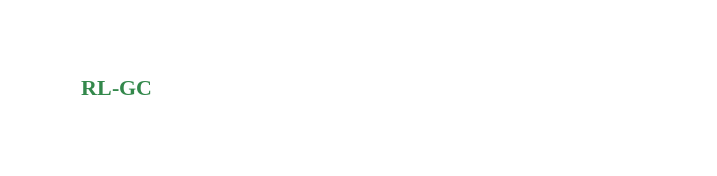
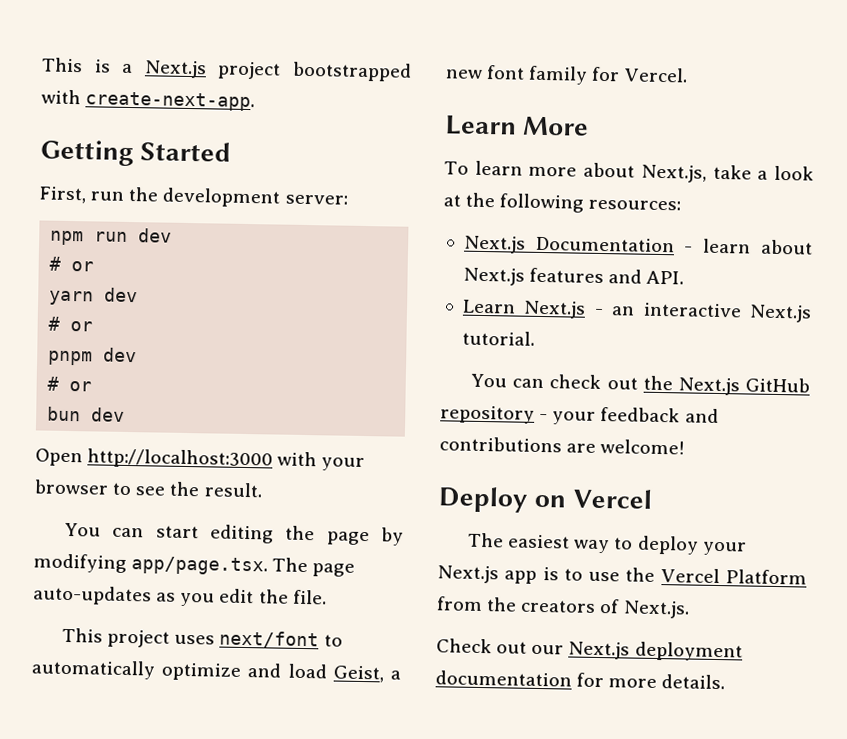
[81,81,152,95] RL-GC -> [41,57,412,82] [41,89,256,112] [40,139,232,167] [39,186,348,208] [50,228,173,246] [49,256,95,272] [49,287,139,306] [48,316,94,332] [48,347,138,366] [47,376,93,392] [47,406,126,422] [35,448,366,472] [34,479,263,498] [64,522,404,546] [33,553,356,577] [32,585,327,607] [62,627,343,649] [31,659,401,683] [445,65,688,85] [444,115,590,136] [444,160,814,183] [443,192,682,213] [462,235,813,255] [462,267,685,286] [461,299,812,323] [461,330,535,346] [470,373,810,396] [440,405,719,425] [439,436,686,455] [438,486,652,513] [468,532,747,556] [437,565,807,585] [436,596,690,619] [436,638,743,662] [435,670,726,690] This is a Next.js project bootstrapped with create-next-app. // Getting Started // First, run the development server: // npm run dev // # or // yarn dev // # or // pnpm dev // # or // bun dev // Open http://localhost:3000 with your browser to see the result. // You can start editing the page by modifying app/page.tsx. The page auto-updates as you edit the file. // This project uses next/font to automatically optimize and load Geist, a new font family for Vercel. // Learn More // To learn more about Next.js, take a look at the following resources: // Next.js Documentation - learn about Next.js features and API. // Learn Next.js - an interactive Next.js tutorial. // You can check out the Next.js GitHub repository - your feedback and contributions are welcome! // Deploy on Vercel // The easiest way to deploy your Next.js app is to use the Vercel Platform from the creators of Next.js. // Check out our Next.js deployment documentation for more details.

